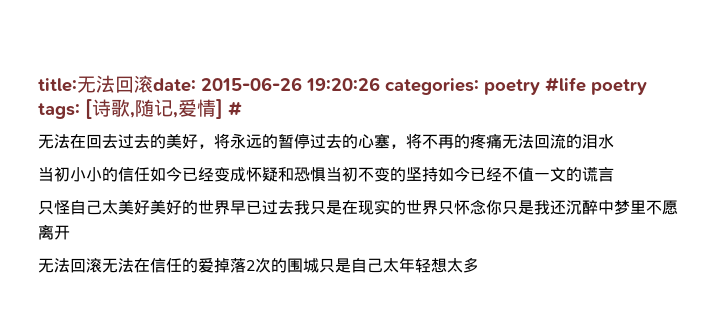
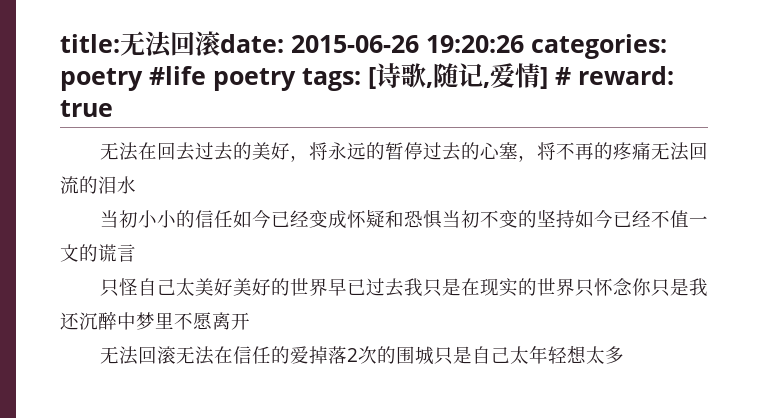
(242, 108) none -> [578,66,674,85] [60,100,113,117] reward: true

